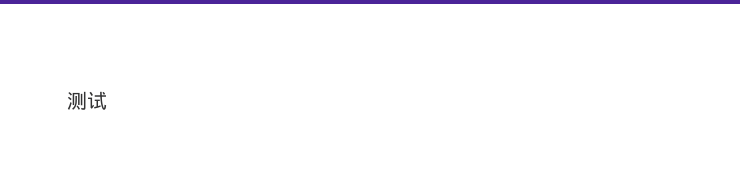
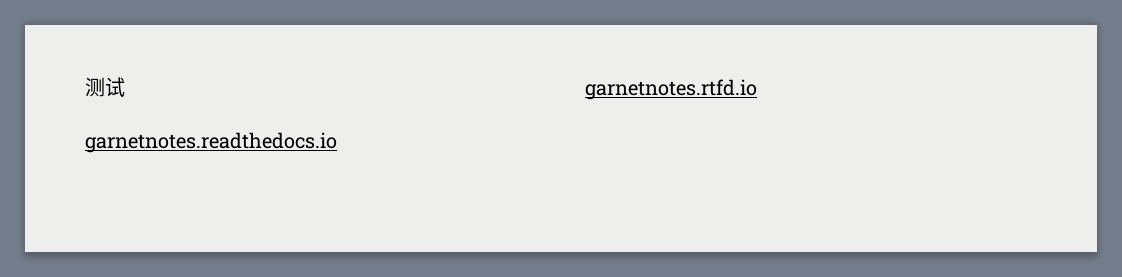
(107, 100) none -> [85,132,337,153] [585,79,757,100] // garnetnotes.readthedocs.io // garnetnotes.rtfd.io

